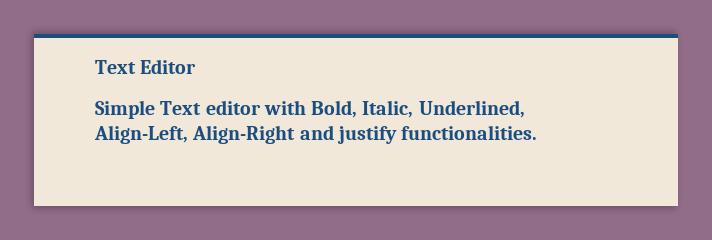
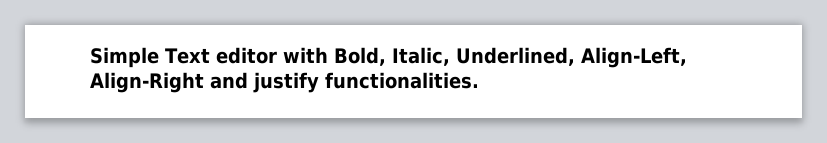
[95,59,197,74] Text Editor // -> (90, 57) none

